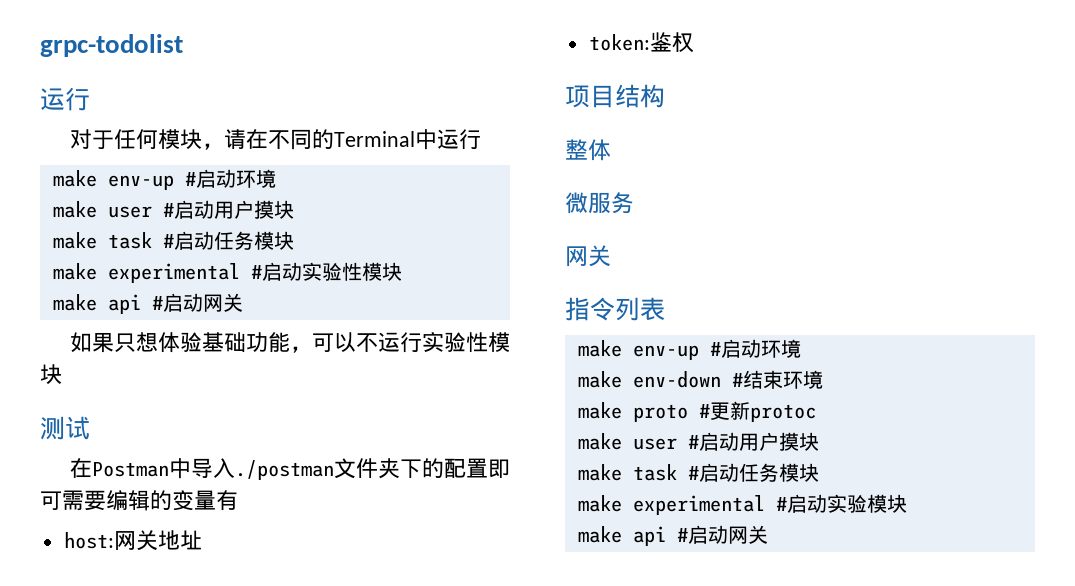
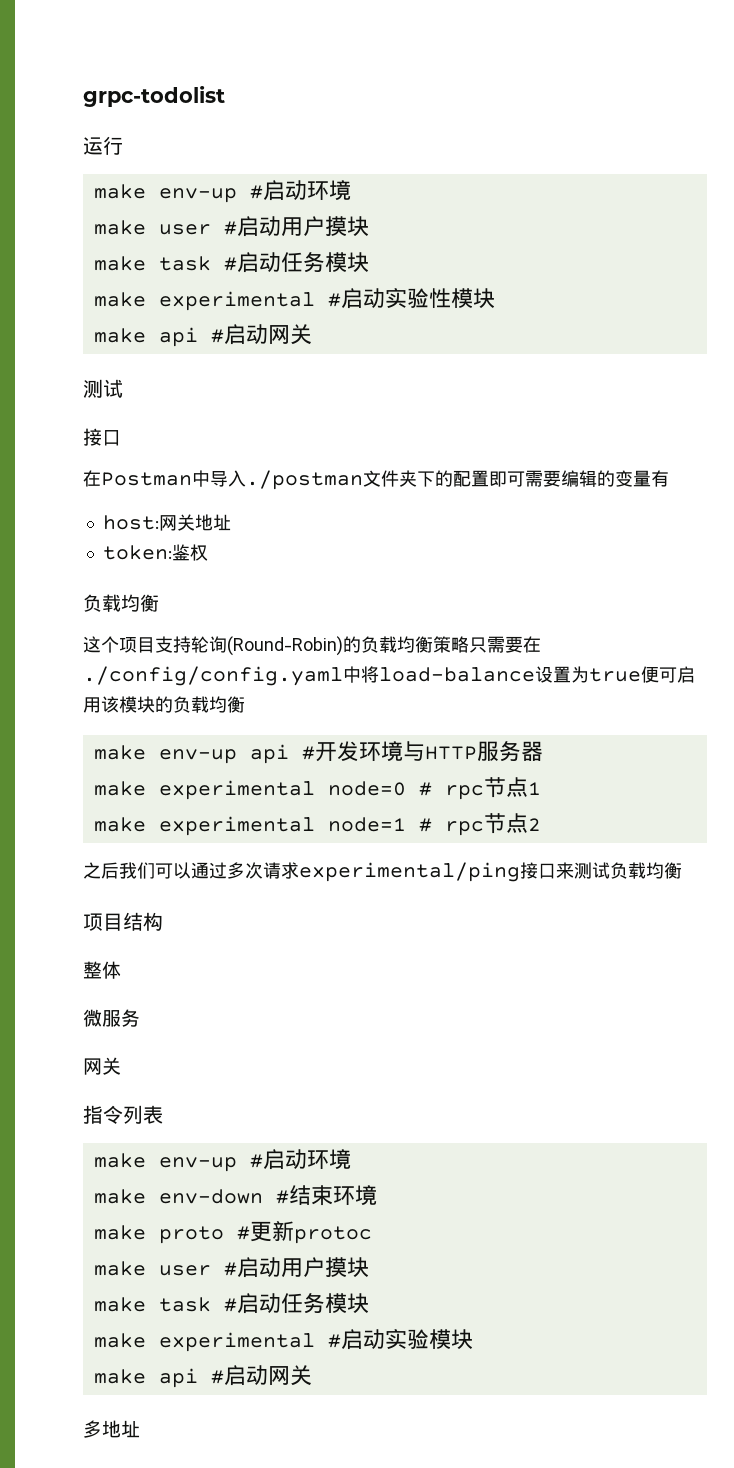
[69,129,481,150] // 对于任何模块，请在不同的Terminal中运行 -> (123, 145) none
[69,332,510,353] [40,364,62,384] [40,416,90,440] // 如果只想体验基础功能，可以不运行实验性模块 // 测试 -> [83,379,123,398] [83,428,121,446] // 测试 // 接口
(694, 42) none -> [83,594,159,612] [83,636,541,656] [83,666,695,686] [83,696,245,713] [93,741,543,764] [93,777,541,800] [93,813,541,836] [83,862,682,882] // 负载均衡 // 这个项目支持轮询(Round-Robin)的负载均衡策略只需要在./config/config.yaml中将load-balance设置为true便可启用该模块的负载均衡 // make env-up api #开发环境与HTTP服务器 // make experimental node=0 # rpc节点1 // make experimental node=1 # rpc节点2 // 之后我们可以通过多次请求experimental/ping接口来测试负载均衡
(768, 534) none -> [83,1420,140,1438] // 多地址

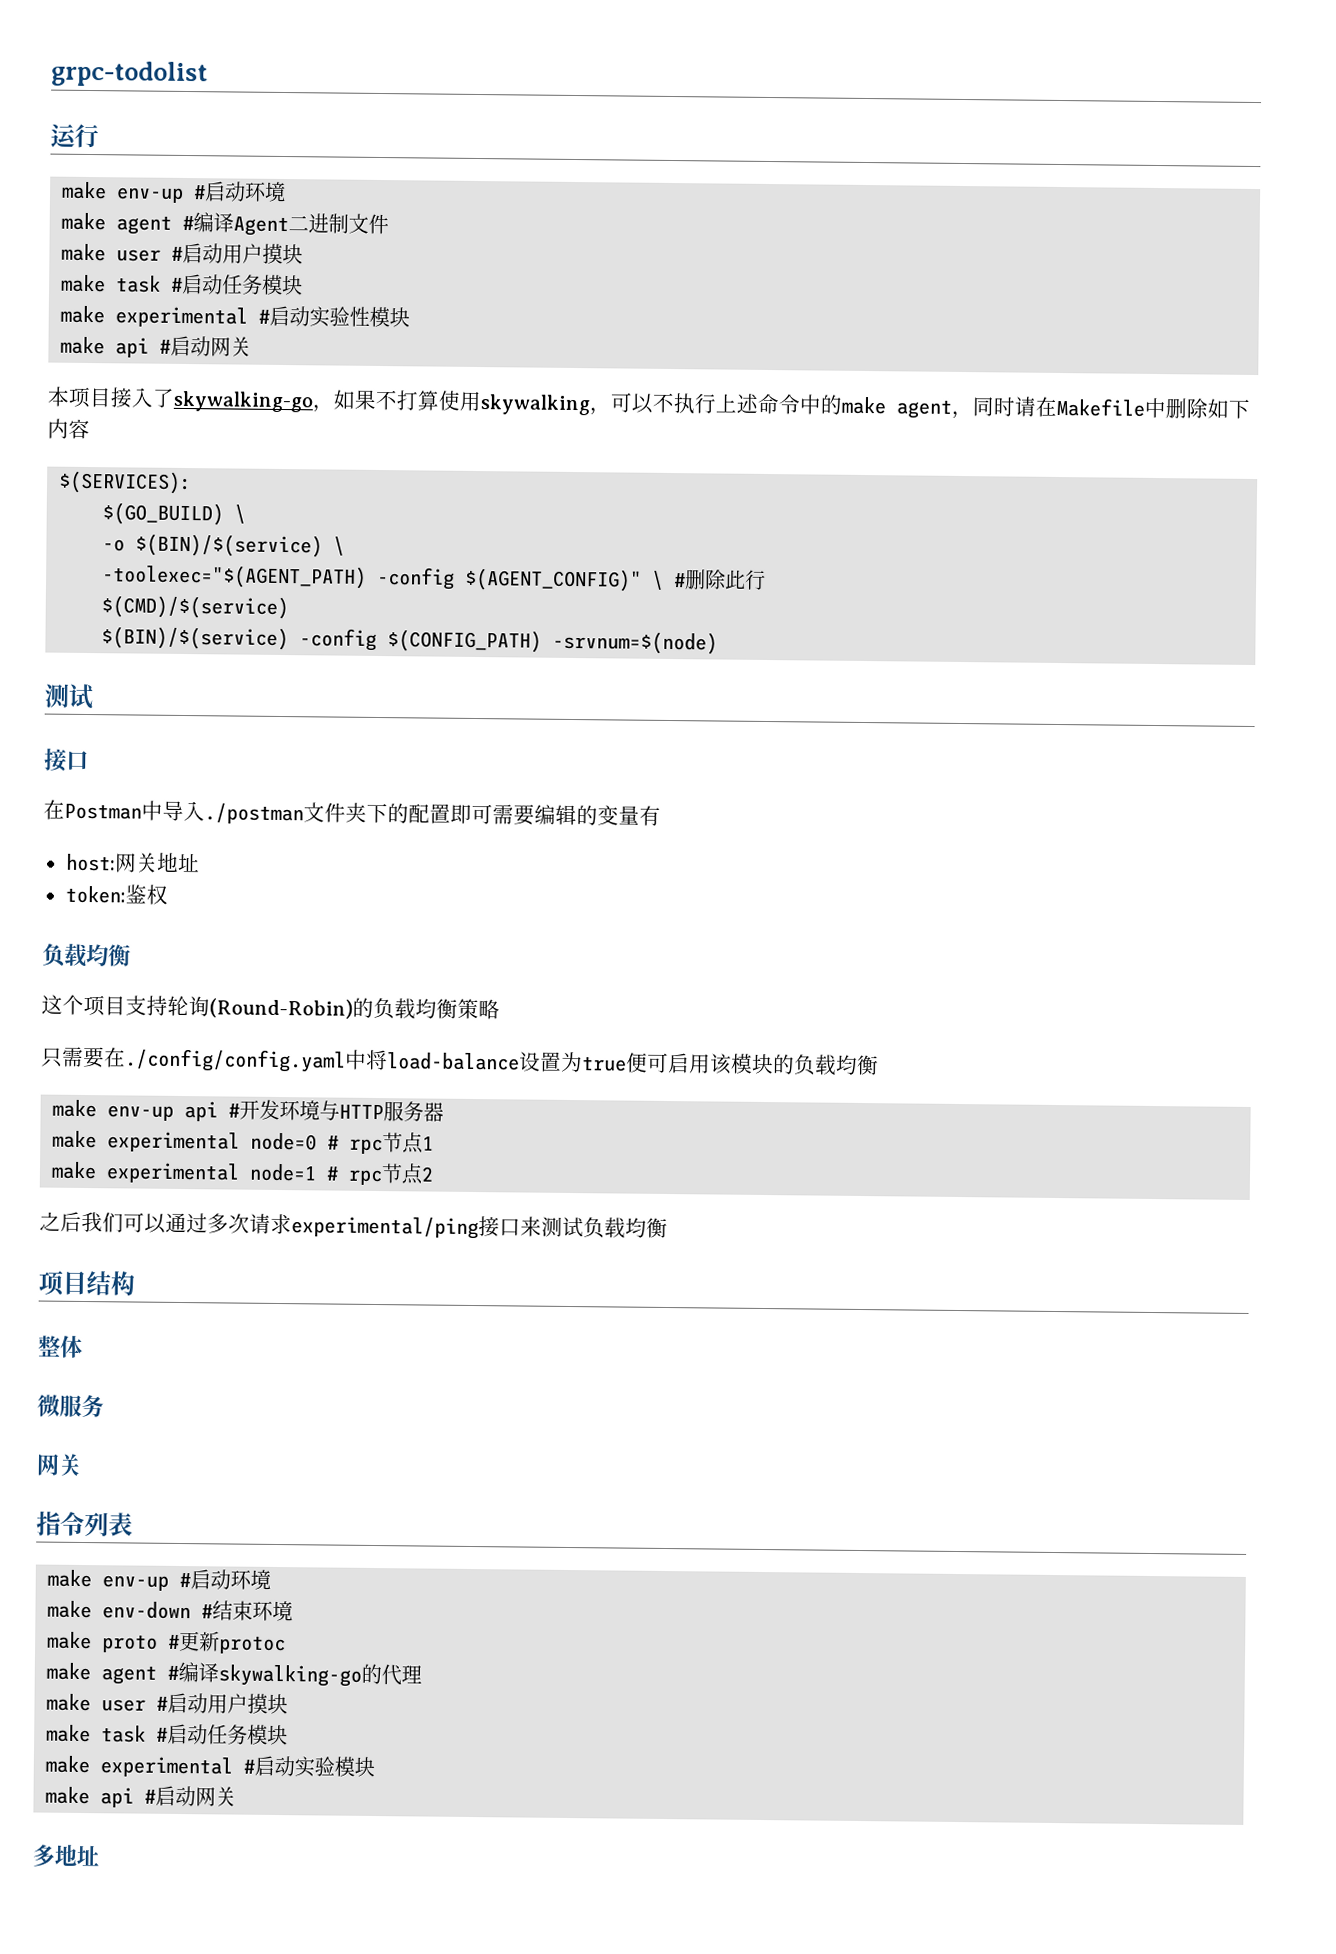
(351, 190) none -> [61,212,390,237] // make agent #编译Agent二进制文件
(312, 334) none -> [47,386,1250,420] [47,418,90,440] [58,470,193,495] [102,502,247,526] [102,533,346,558] [101,564,767,592] [101,595,290,620] [101,626,719,655] // 本项目接入了skywalking-go，如果不打算使用skywalking，可以不执行上述命令中的make agent，同时请在Makefile中删除如下内容 // $(SERVICES): // $(GO_BUILD) \ // -o $(BIN)/$(service) \ // -toolexec="$(AGENT_PATH) -config $(AGENT_CONFIG)" \ #删除此行 // $(CMD)/$(service) // $(BIN)/$(service) -config $(CONFIG_PATH) -srvnum=$(node)
(469, 644) none -> (500, 1009) //
(372, 1235) none -> [46,1662,423,1687] // make agent #编译skywalking-go的代理

